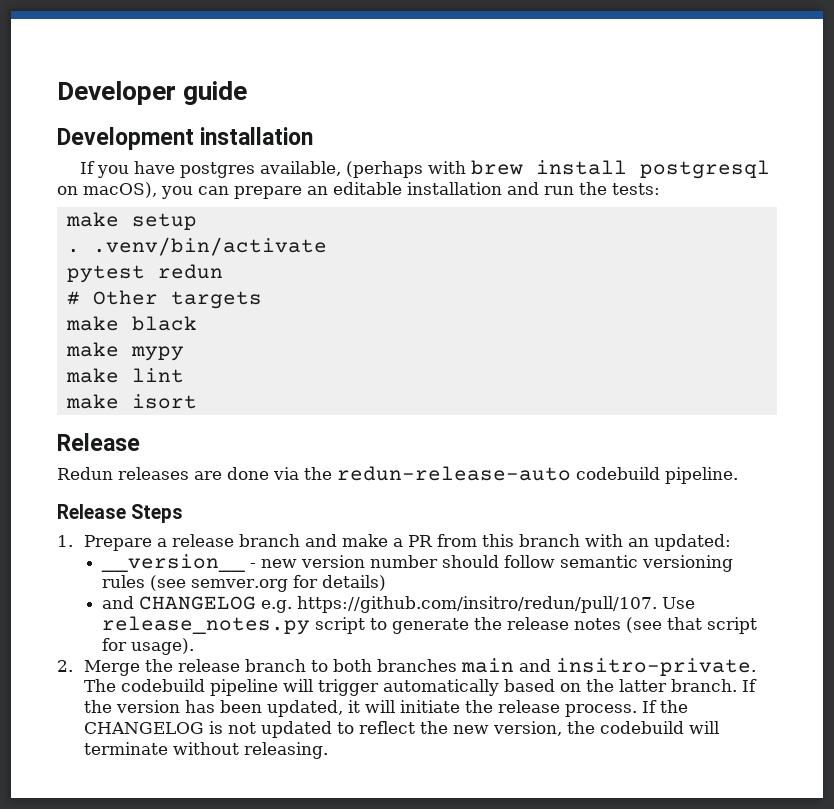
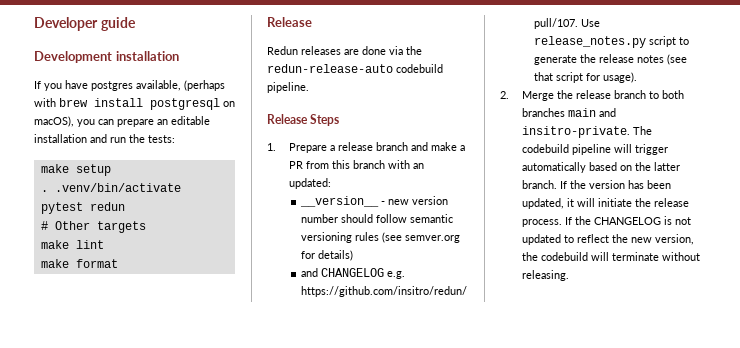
[65,316,197,331] [65,342,184,361] // make black // make mypy -> (146, 227) none
[131,394,197,409] isort -> [75,259,118,268] format

